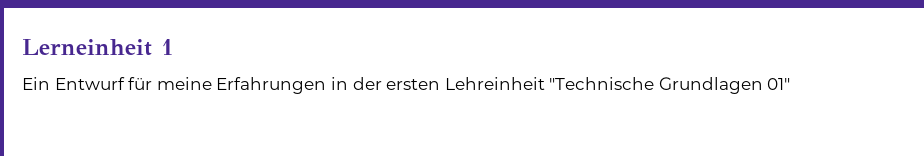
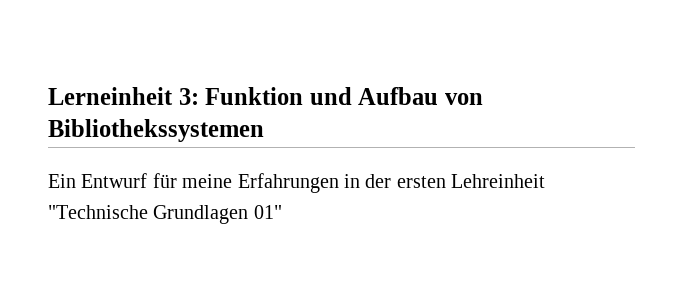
[161,39,174,55] 1 -> [178,87,484,105] [48,119,264,142] 3: Funktion und Aufbau von Bibliothekssystemen

